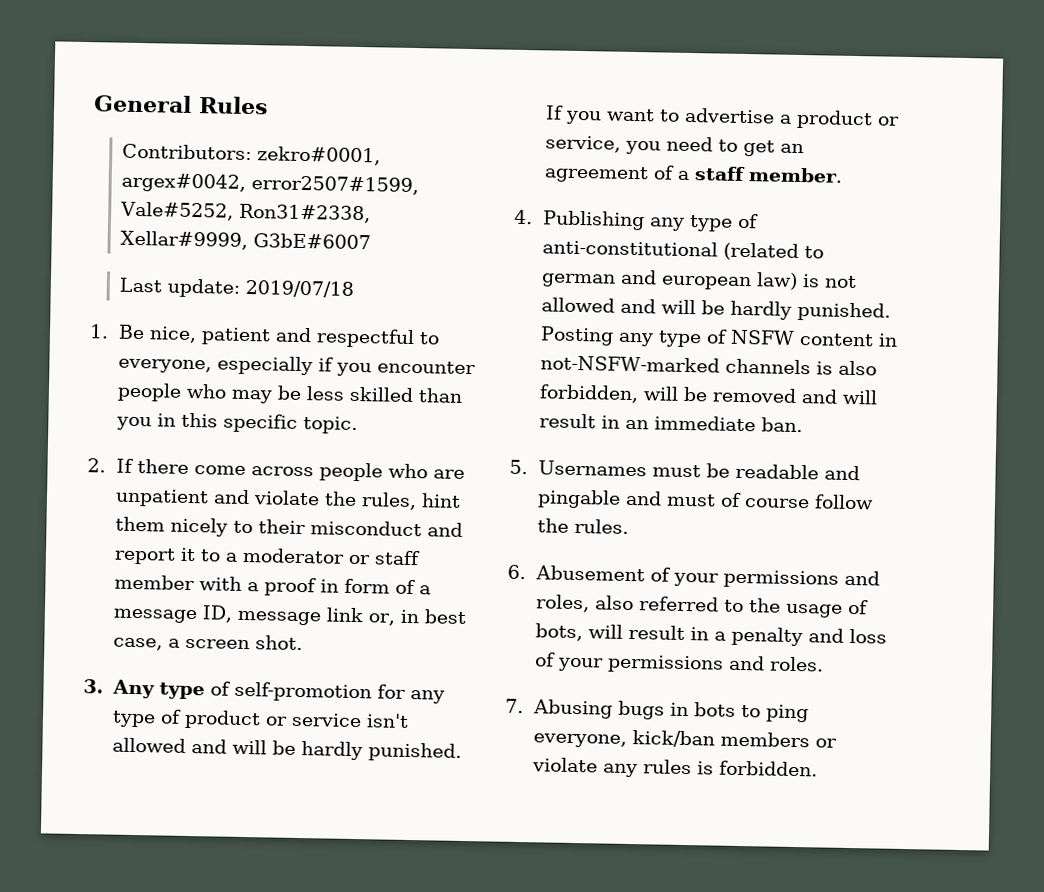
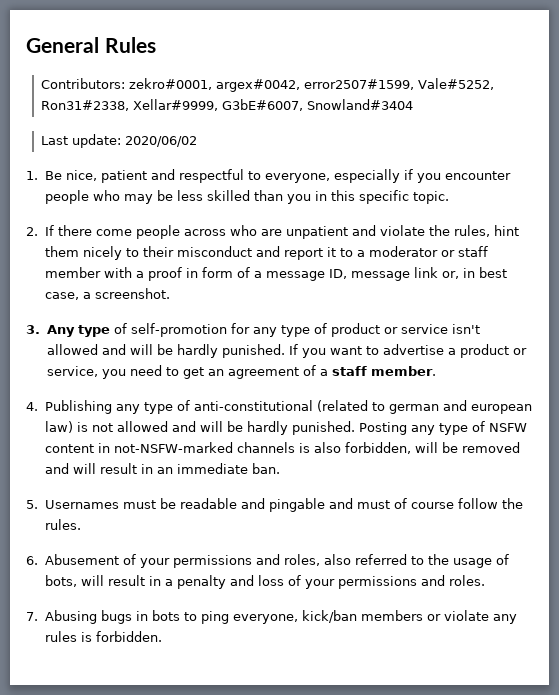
[253,233,372,250] G3bE#6007 -> [222,99,414,111] G3bE#6007, Snowland#3404
[245,279,355,298] 2019/07/18 -> [125,136,198,147] 2020/06/02
[251,462,384,482] across people -> [135,225,226,239] people across
[185,635,304,651] screen shot. -> [94,288,170,299] screenshot.

